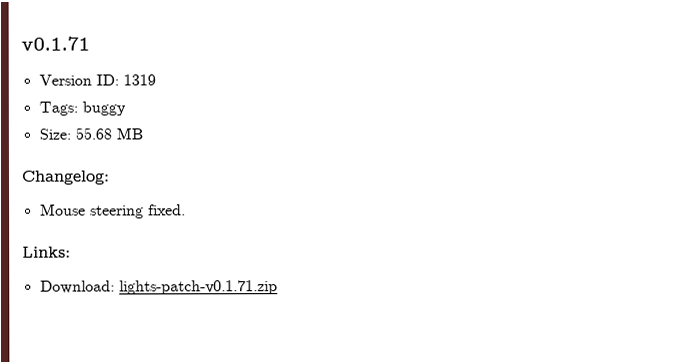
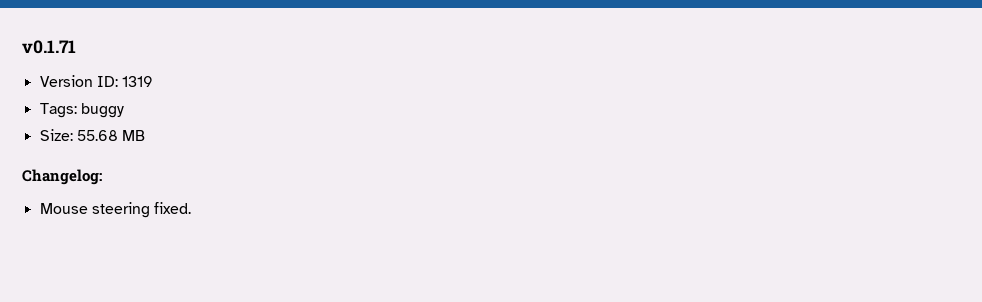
[22,246,71,258] [39,280,278,295] // Links: // Download: lights-patch-v0.1.71.zip -> (192, 208) none

